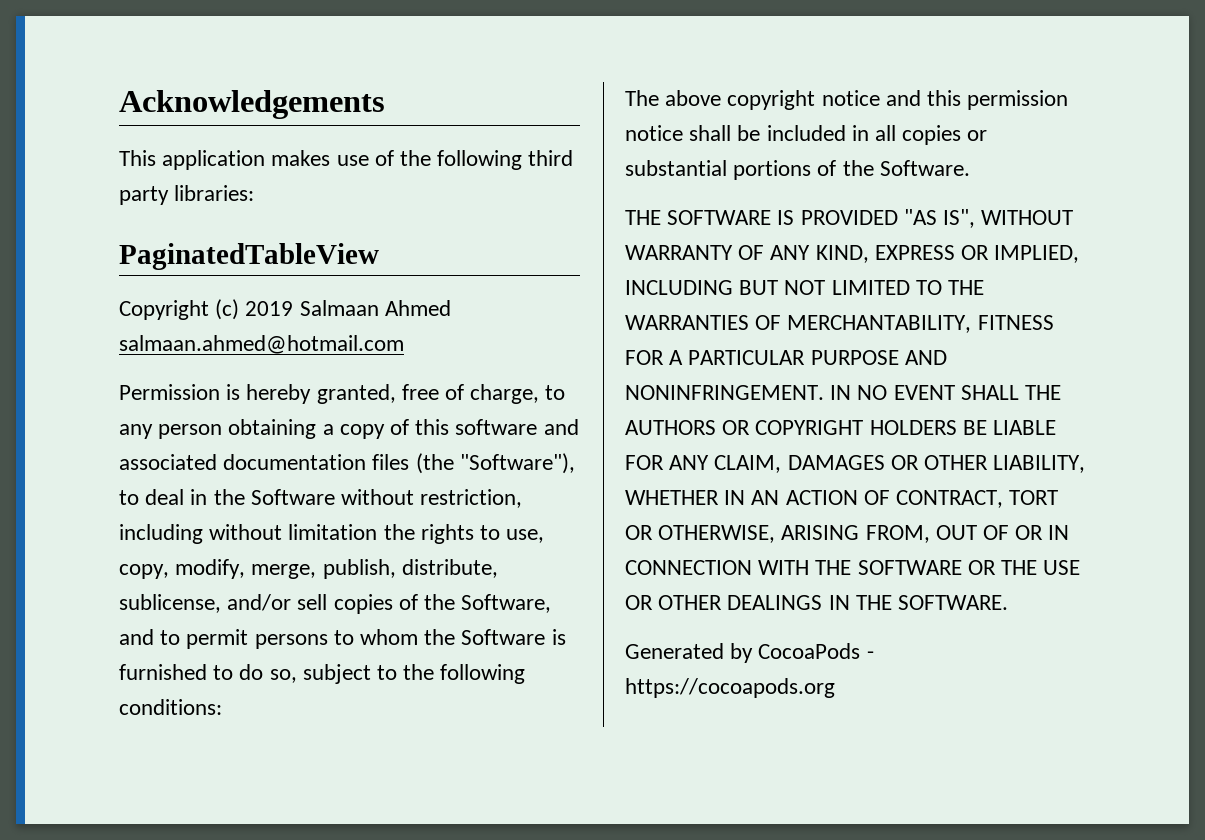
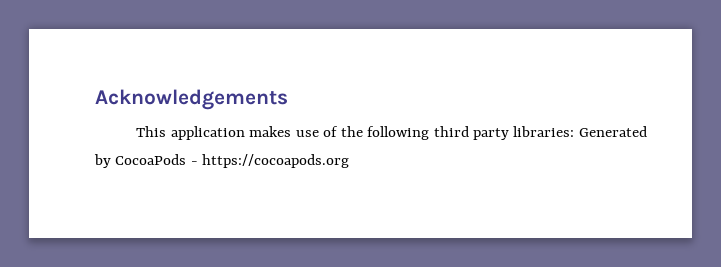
[119,243,379,270] [119,299,451,320] [119,335,404,354] [119,384,566,404] [119,419,579,439] [119,453,575,474] [119,489,523,508] [119,524,545,544] [119,559,498,579] [119,594,552,614] [119,629,566,649] [119,664,526,684] [119,699,222,715] [625,90,1069,110] [625,125,988,145] [625,160,970,180] [625,209,1074,228] [625,245,1080,263] [625,280,985,295] [625,315,1054,333] [625,350,947,365] [625,385,1062,400] [625,420,1057,435] [625,455,1086,473] [625,490,1059,508] [625,525,1070,543] [625,560,1081,575] [625,595,1009,610] // PaginatedTableView // Copyright (c) 2019 Salmaan Ahmed salmaan.ahmed@hotmail.com // Permission is hereby granted, free of charge, to any person obtaining a copy of this software and associated documentation files (the "Software"), to deal in the Software without restriction, including without limitation the rights to use, copy, modify, merge, publish, distribute, sublicense, and/or sell copies of the Software, and to permit persons to whom the Software is furnished to do so, subject to the following conditions: // The above copyright notice and this permission notice shall be included in all copies or substantial portions of the Software. // THE SOFTWARE IS PROVIDED "AS IS", WITHOUT WARRANTY OF ANY KIND, EXPRESS OR IMPLIED, INCLUDING BUT NOT LIMITED TO THE WARRANTIES OF MERCHANTABILITY, FITNESS FOR A PARTICULAR PURPOSE AND NONINFRINGEMENT. IN NO EVENT SHALL THE AUTHORS OR COPYRIGHT HOLDERS BE LIABLE FOR ANY CLAIM, DAMAGES OR OTHER LIABILITY, WHETHER IN AN ACTION OF CONTRACT, TORT OR OTHERWISE, ARISING FROM, OUT OF OR IN CONNECTION WITH THE SOFTWARE OR THE USE OR OTHER DEALINGS IN THE SOFTWARE. // -> (575, 131) none

